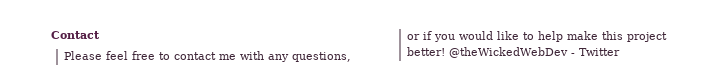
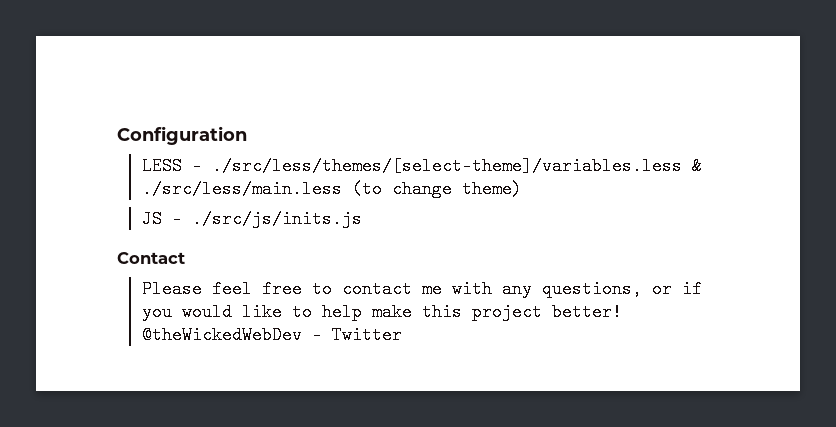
(51, 35) none -> [117,126,247,145] [141,157,702,175] [141,180,522,198] [141,210,362,228] Configuration // LESS - ./src/less/themes/[select-theme]/variables.less & ./src/less/main.less (to change theme) // JS - ./src/js/inits.js //

